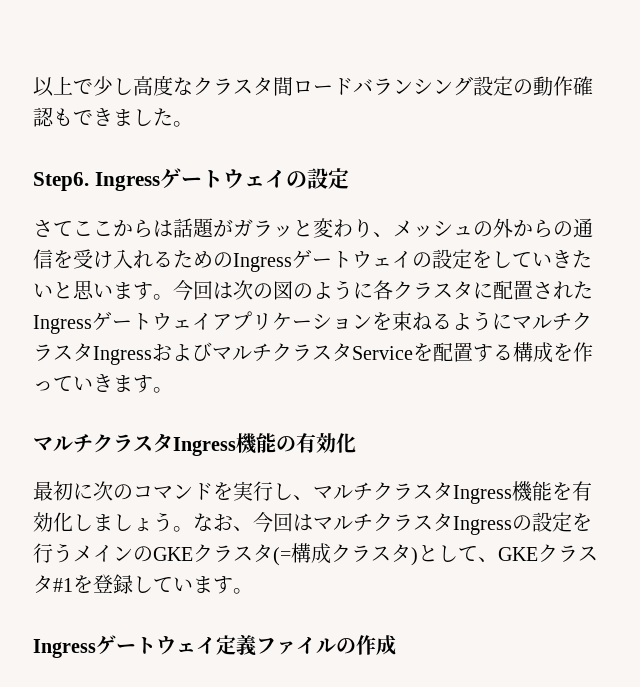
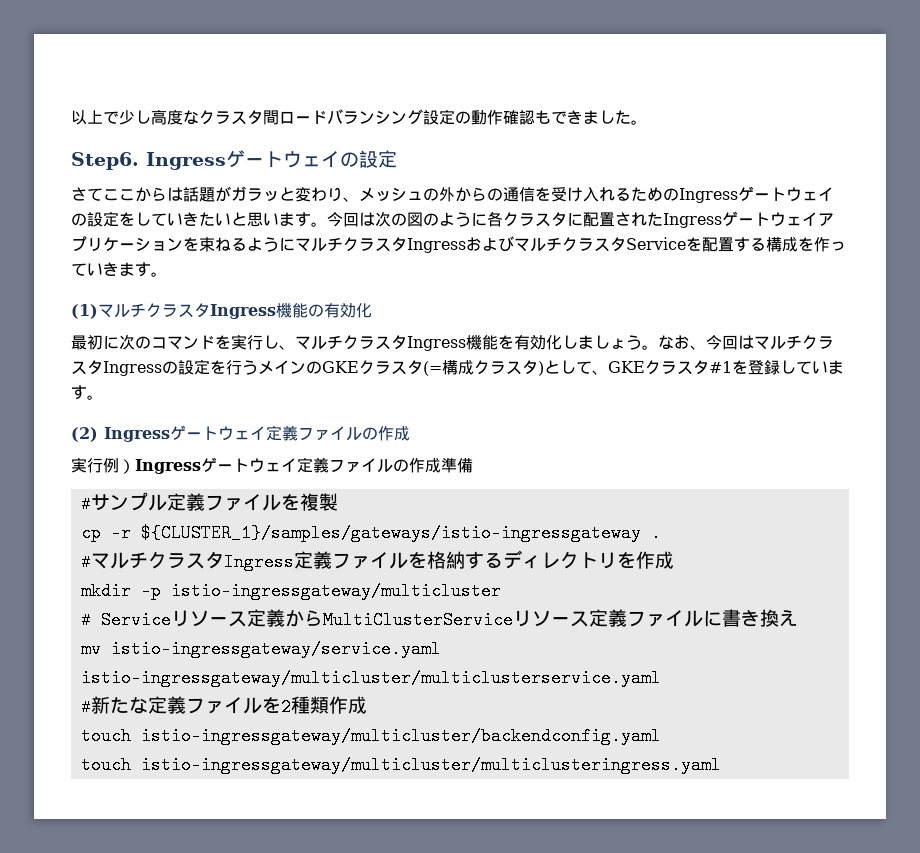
(173, 390) none -> [71,304,98,319] (1)
[33,634,396,658] Ingressゲートウェイ定義ファイルの作成 -> [71,425,410,442] [71,457,473,474] [80,492,338,513] [80,524,661,542] [80,550,674,571] [80,582,501,600] [80,609,798,629] [80,640,441,658] [80,669,661,687] [80,696,367,716] [80,727,661,745] [80,756,721,774] (2) Ingressゲートウェイ定義ファイルの作成 // 実行例）Ingressゲートウェイ定義ファイルの作成準備 // #サンプル定義ファイルを複製 // cp -r ${CLUSTER_1}/samples/gateways/istio-ingressgateway . // #マルチクラスタIngress定義ファイルを格納するディレクトリを作成 // mkdir -p istio-ingressgateway/multicluster // # Serviceリソース定義からMultiClusterServiceリソース定義ファイルに書き換え // mv istio-ingressgateway/service.yaml istio-ingressgateway/multicluster/multiclusterservice.yaml // #新たな定義ファイルを2種類作成 // touch istio-ingressgateway/multicluster/backendconfig.yaml // touch istio-ingressgateway/multicluster/multiclusteringress.yaml

